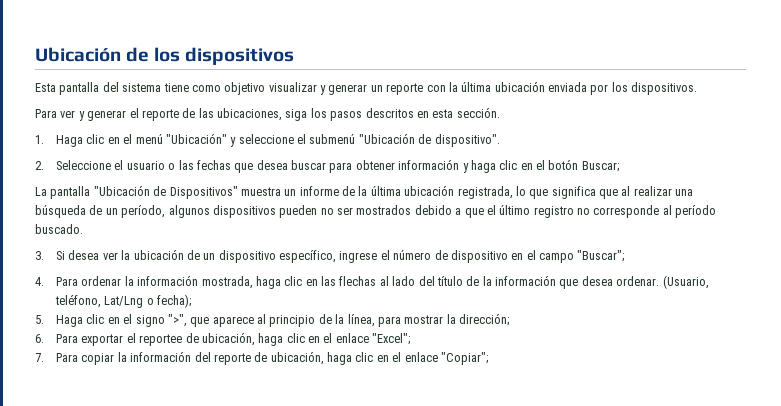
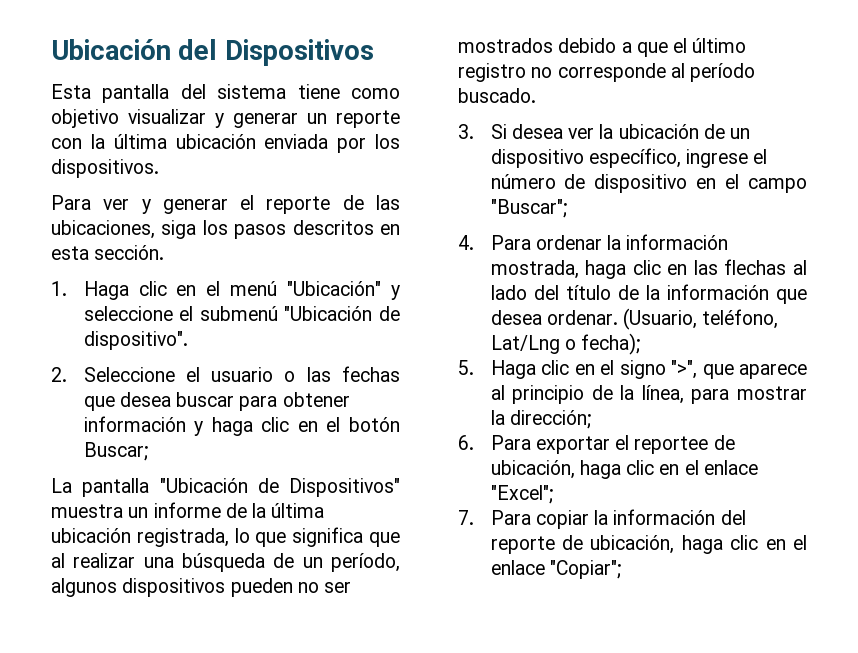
[126,47,295,65] de los dispositivos -> [178,39,374,66] del Dispositivos

